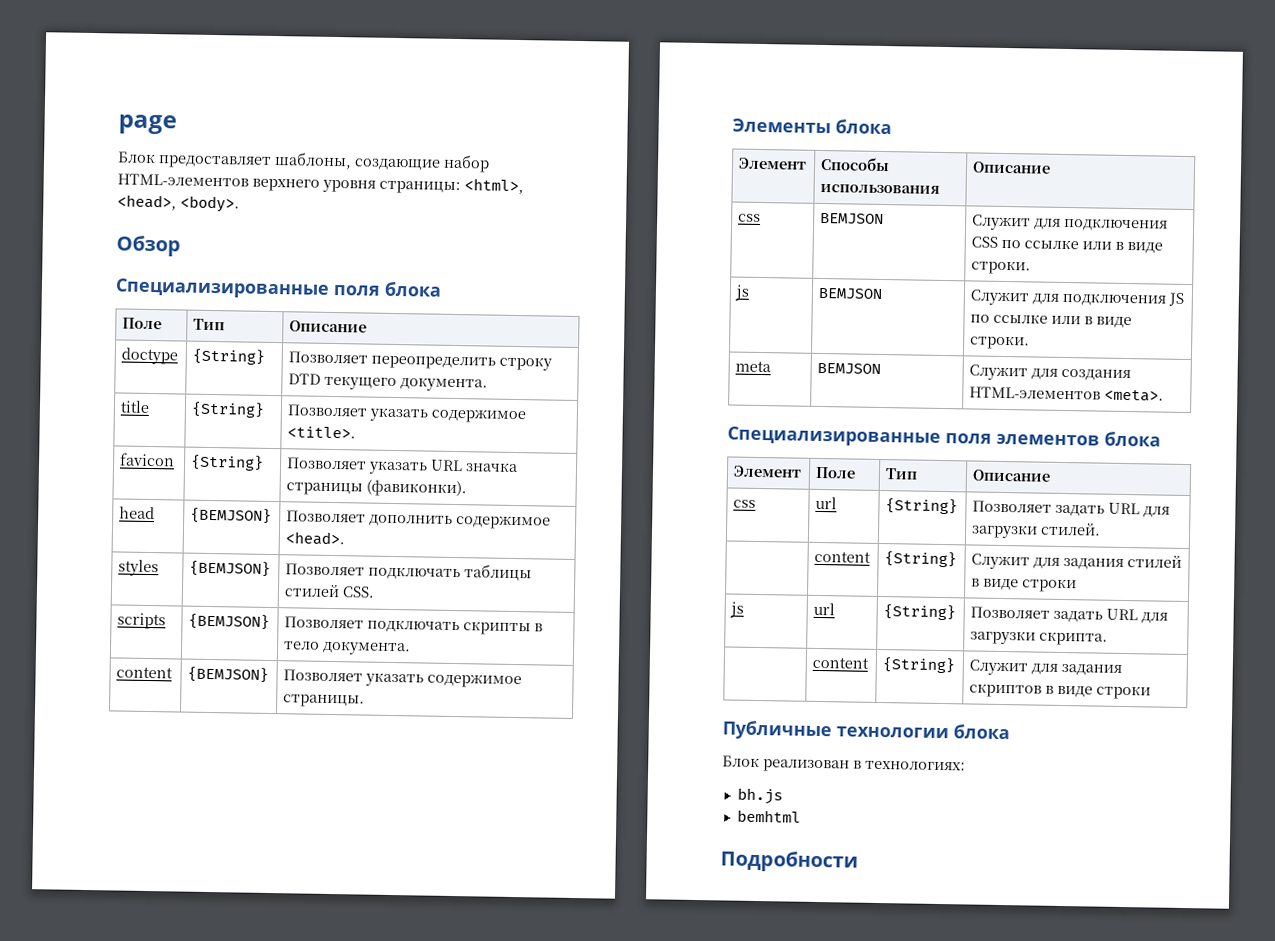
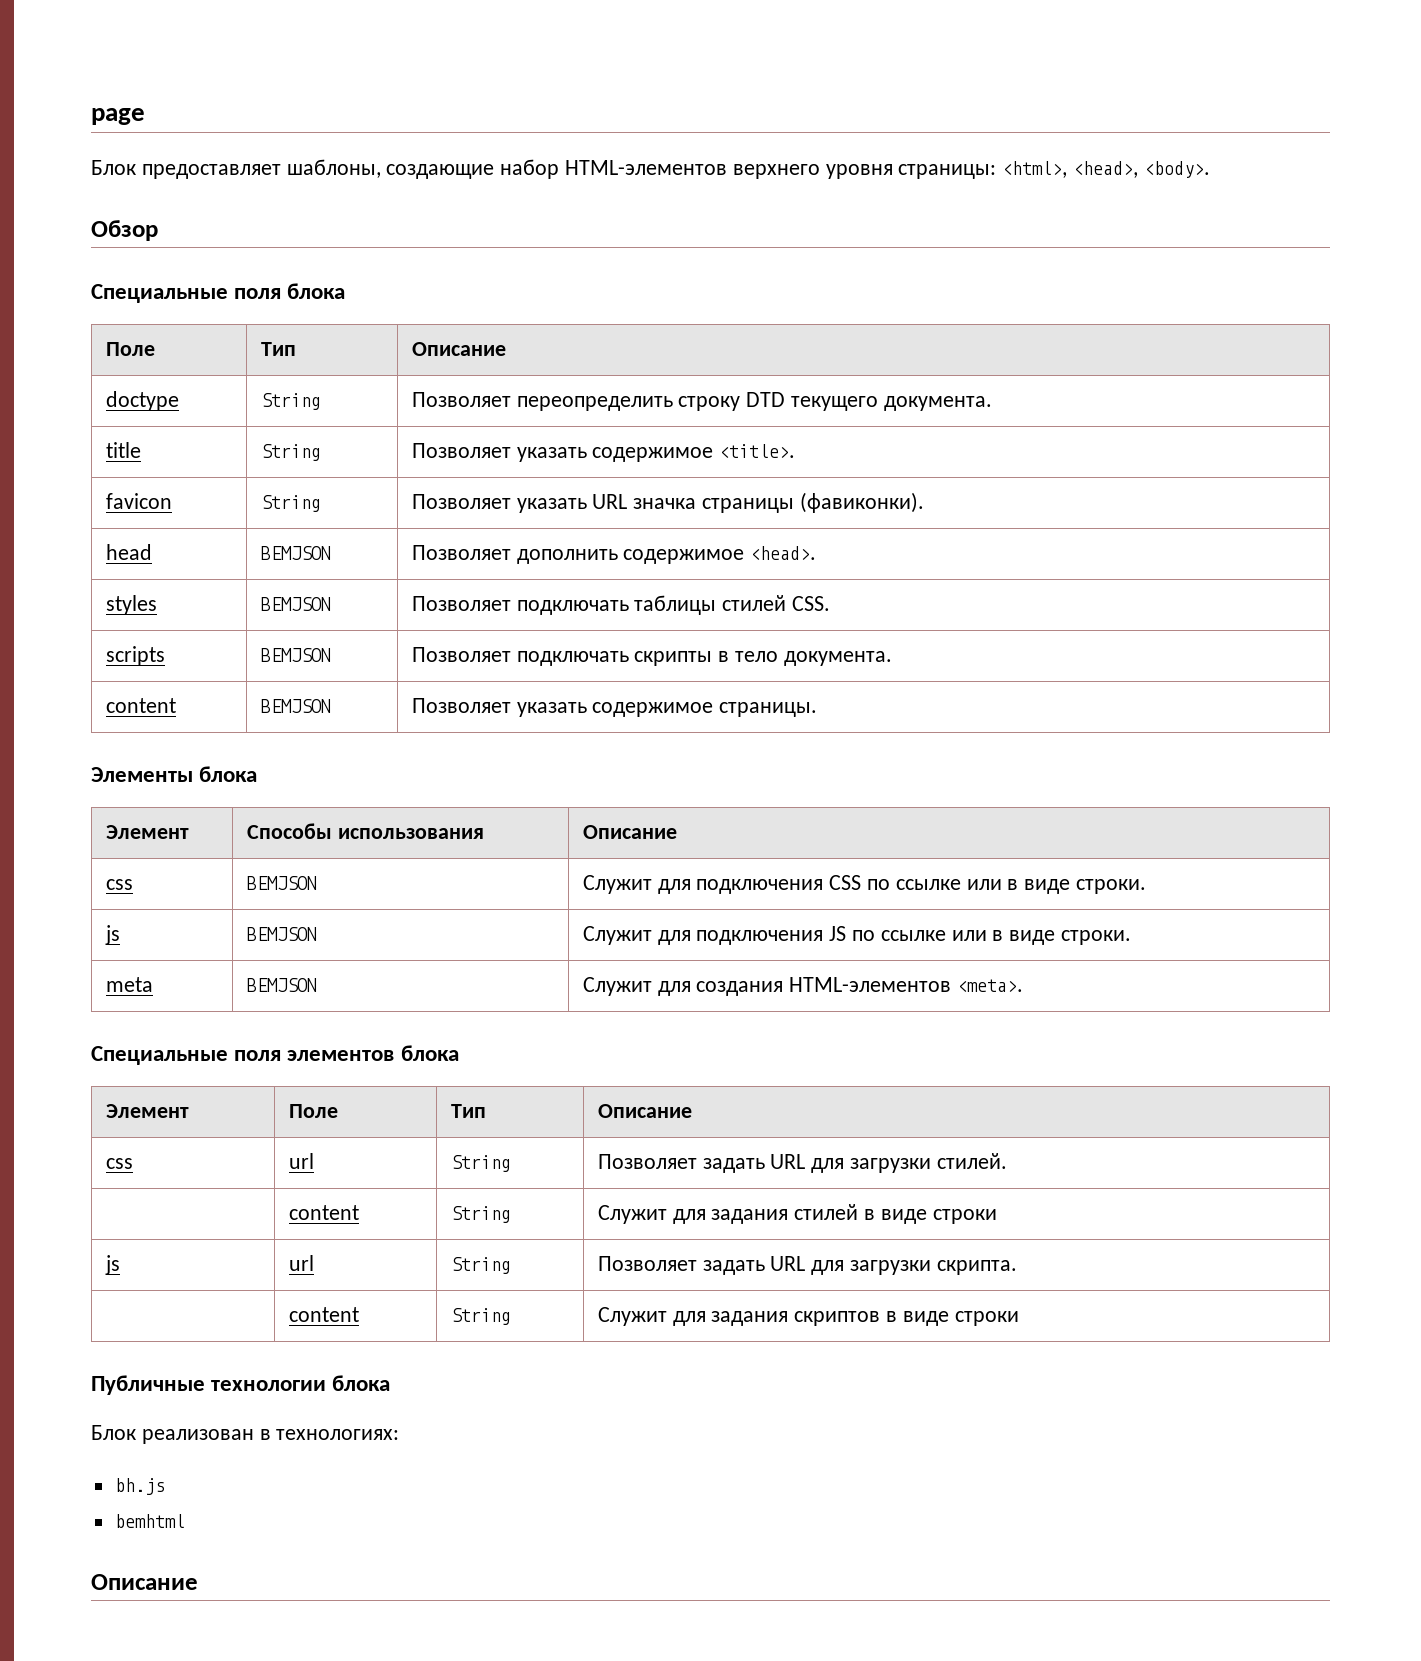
[115,278,330,299] Специализированные -> [91,284,228,303] Специальные
[192,348,266,365] {String} -> [260,393,321,410] String
[191,401,266,418] {String} -> [260,444,321,461] String
[190,454,265,471] {String} -> [260,495,321,512] String
[190,507,273,525] {BEMJSON} -> [260,546,331,560] BEMJSON
[189,560,272,578] {BEMJSON} -> [260,597,331,611] BEMJSON
[188,613,271,630] {BEMJSON} -> [260,648,331,662] BEMJSON
[187,666,270,683] {BEMJSON} -> [260,699,331,713] BEMJSON
[727,426,941,447] Специализированные -> [91,1046,228,1065] Специальные
[885,498,959,515] {String} -> [450,1155,511,1172] String
[884,551,958,568] {String} -> [450,1206,511,1223] String
[883,604,957,621] {String} -> [450,1257,511,1274] String
[882,657,956,674] {String} -> [450,1308,511,1325] String
[720,850,858,873] Подробности -> [91,1574,198,1590] Описание

